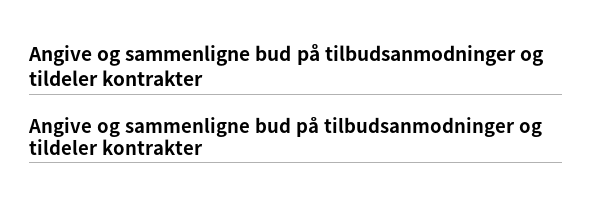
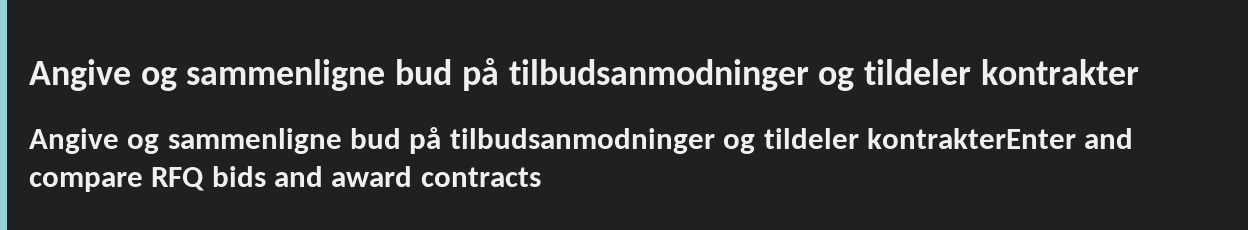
[101,139,203,155] kontrakter -> [866,128,1134,149] [29,166,541,192] kontrakterEnter and compare RFQ bids and award contracts

